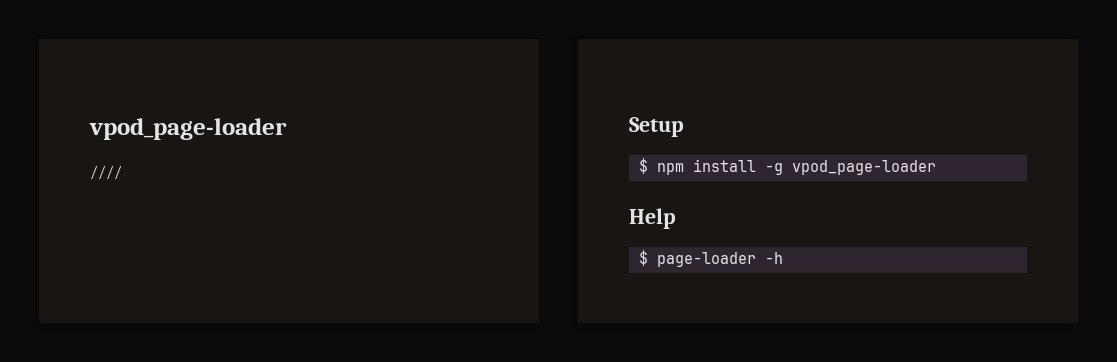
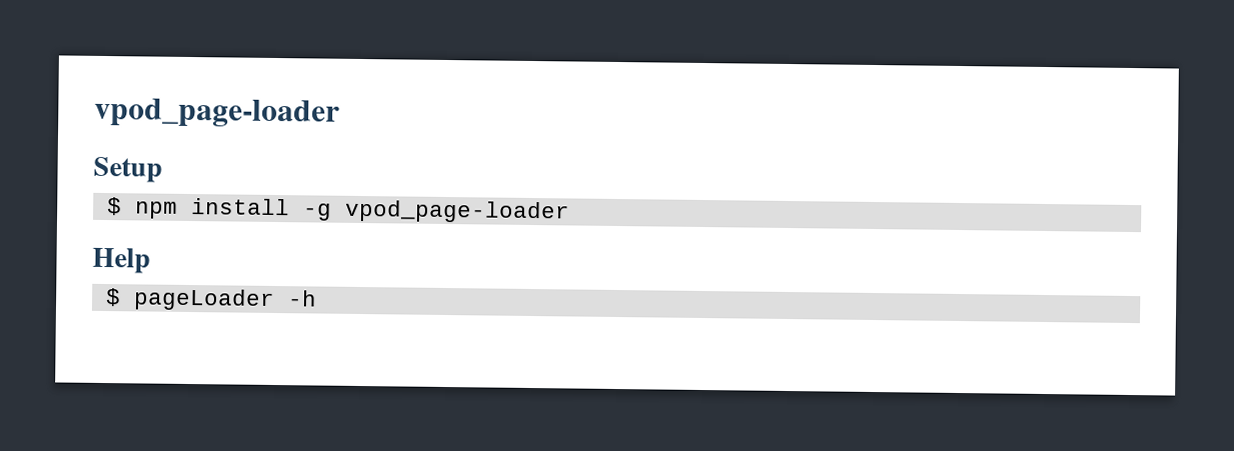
[89,118,287,140] [90,165,122,180] vpod_page-loader // //// -> [94,97,340,129] vpod_page-loader
[656,252,756,267] page-loader -> [132,288,275,311] pageLoader

